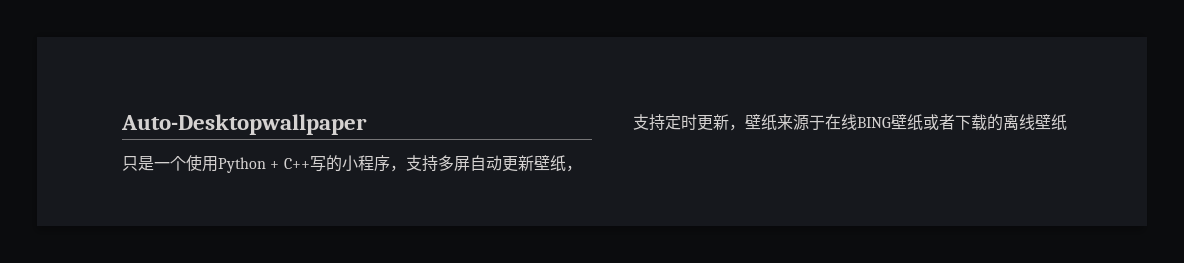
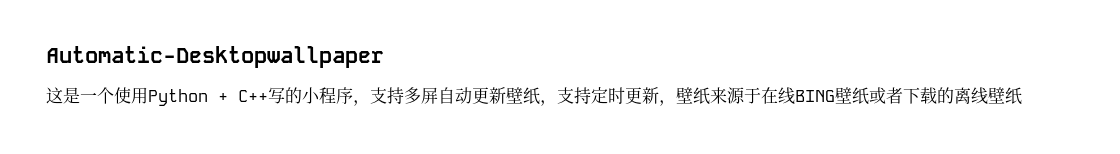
[121,114,367,135] [122,156,138,171] Auto-Desktopwallpaper // 只 -> [46,46,384,68] [46,87,63,104] Automatic-Desktopwallpaper // 这

